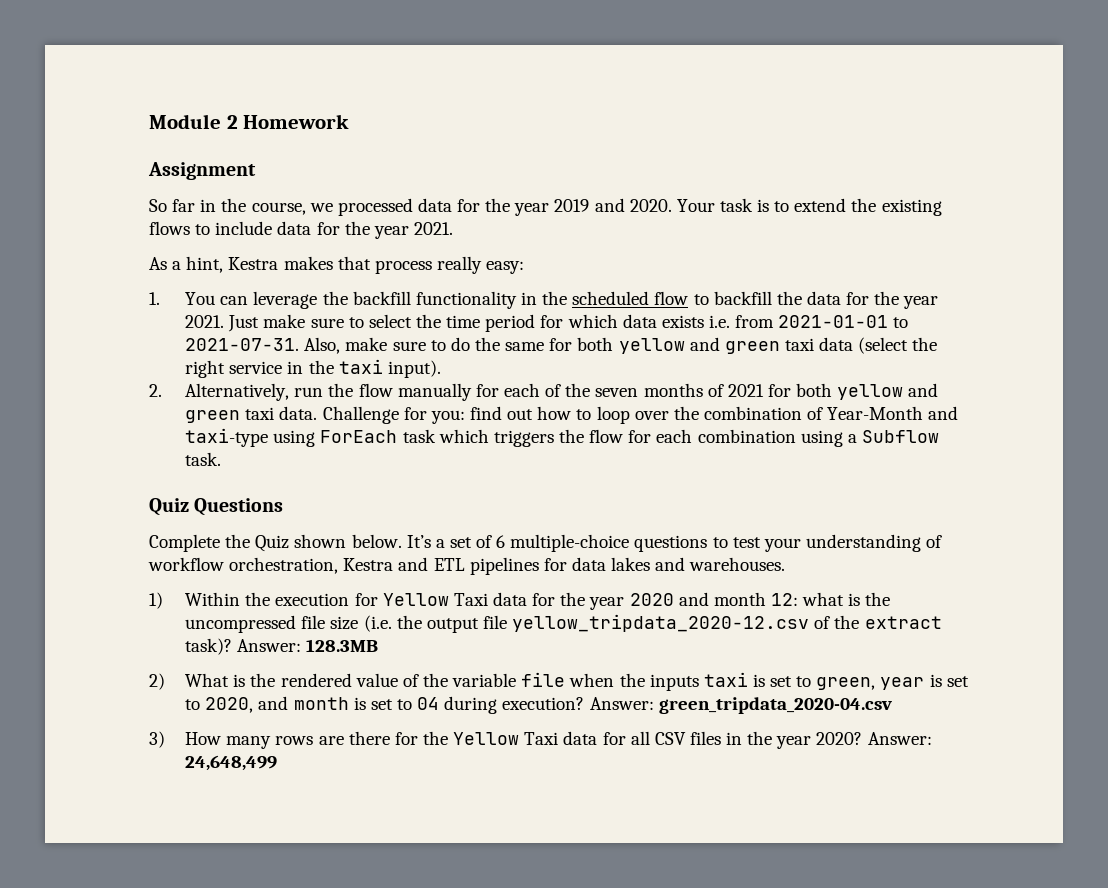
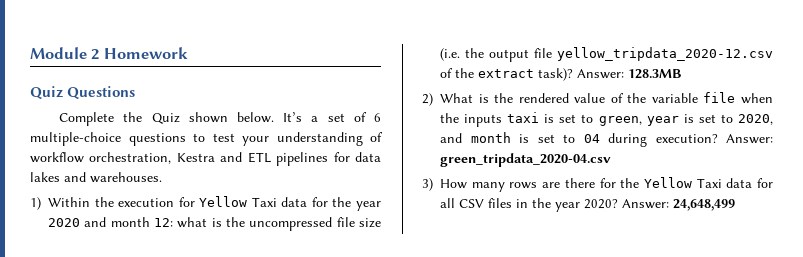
[148,162,256,180] [149,198,942,216] [149,221,453,239] [149,256,525,274] [149,291,939,309] [185,314,909,332] [185,337,938,354] [185,359,441,378] [149,383,939,401] [185,406,959,424] [185,428,939,447] [185,452,222,466] // Assignment // So far in the course, we processed data for the year 2019 and 2020. Your task is to extend the existing flows to include data for the year 2021. // As a hint, Kestra makes that process really easy: // 1. You can leverage the backfill functionality in the scheduled flow to backfill the data for the year 2021. Just make sure to select the time period for which data exists i.e. from 2021-01-01 to 2021-07-31. Also, make sure to do the same for both yellow and green taxi data (select the right service in the taxi input). // 2. Alternatively, run the flow manually for each of the seven months of 2021 for both yellow and green taxi data. Challenge for you: find out how to loop over the combination of Year-Month and taxi-type using ForEach task which triggers the flow for each combination using a Subflow task. -> (188, 53) none

